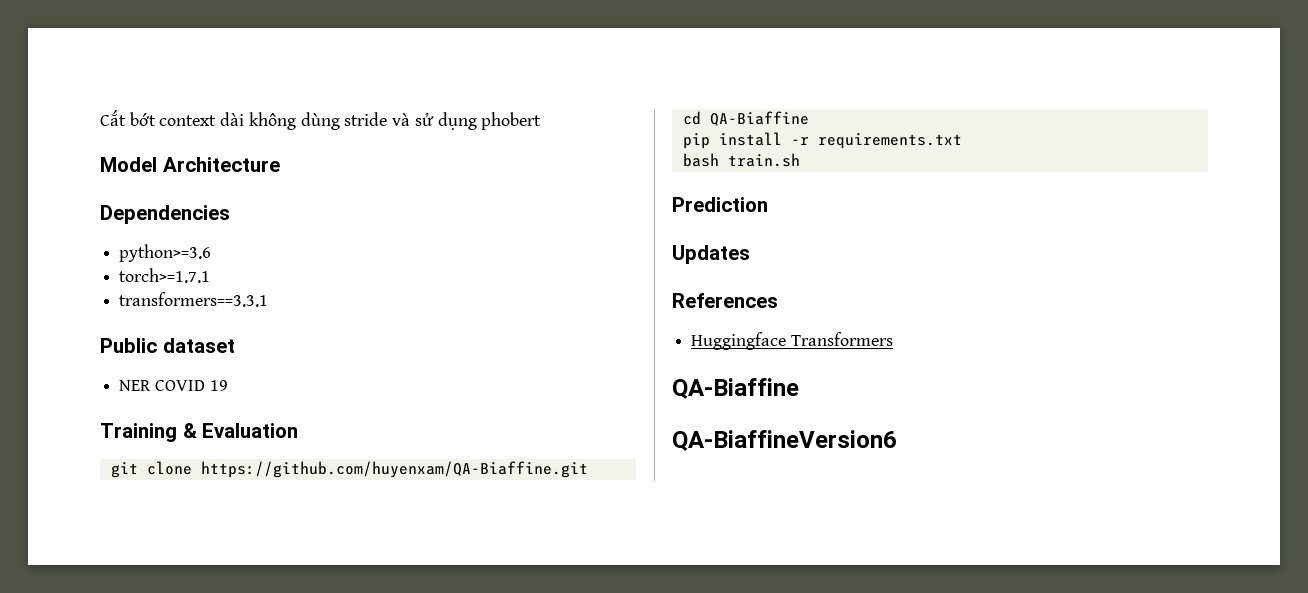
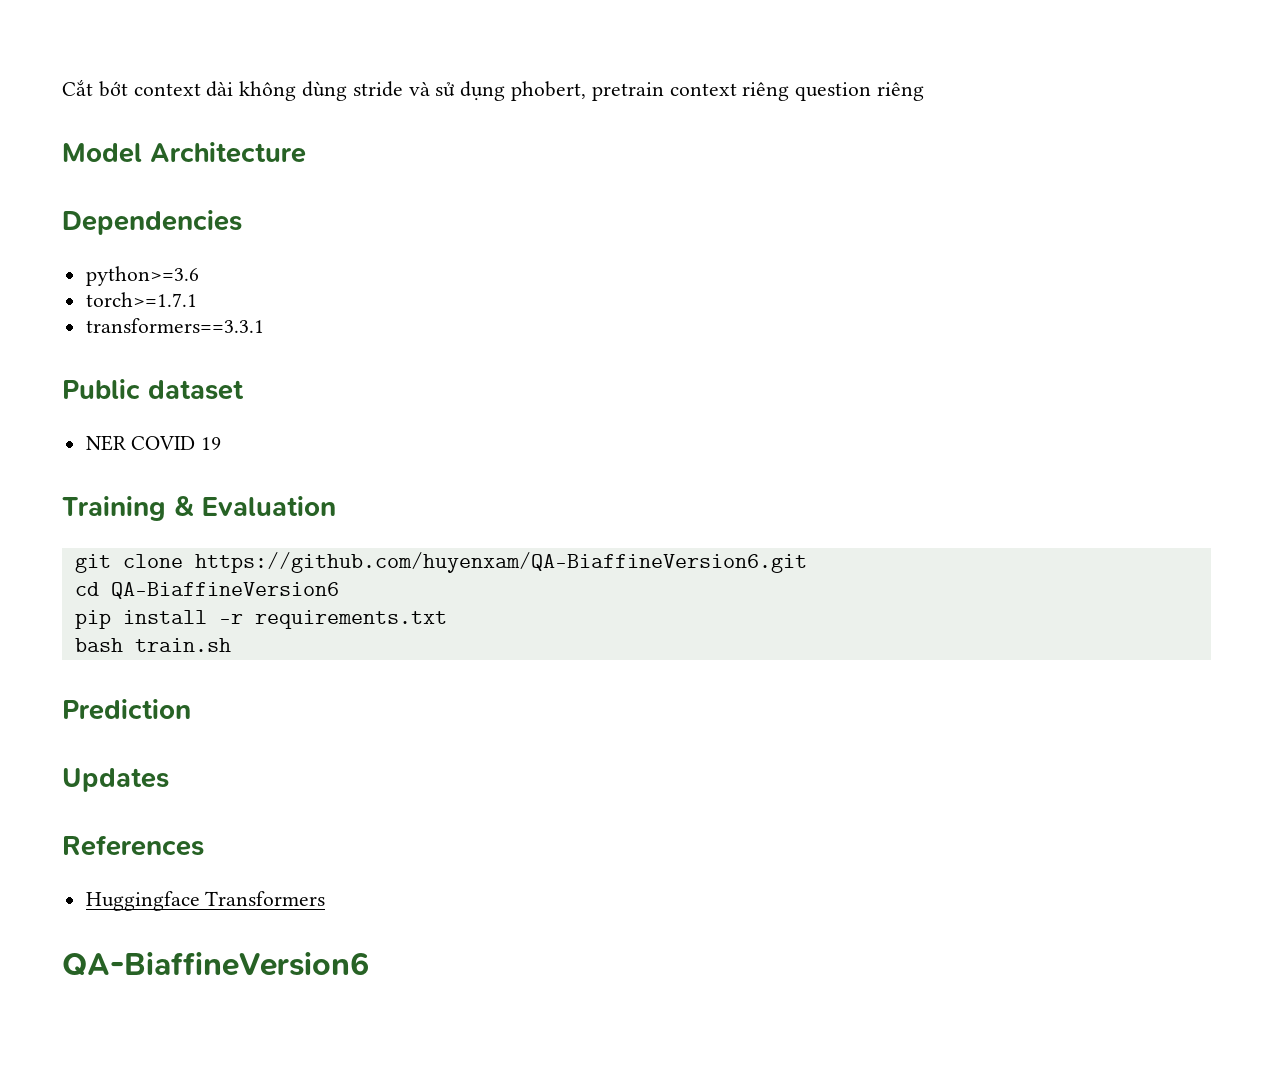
[481,112,542,130] phobert -> [511,81,925,101] phobert, pretrain context riêng question riêng
[200,461,588,478] https://github.com/huyenxam/QA-Biaffine.git -> [194,552,807,573] https://github.com/huyenxam/QA-BiaffineVersion6.git
[709,111,809,126] QA-Biaffine -> [110,582,339,599] QA-BiaffineVersion6
[672,378,799,399] // QA-Biaffine -> (326, 898) none

